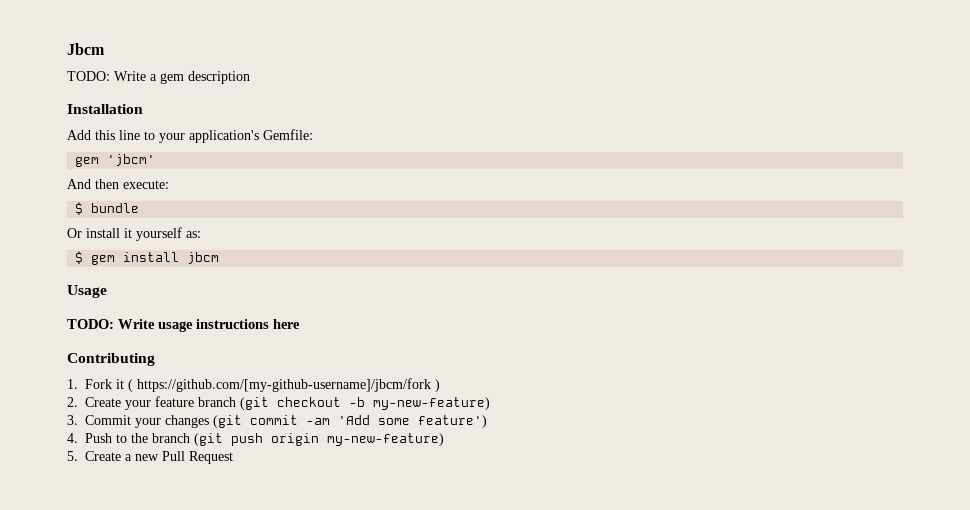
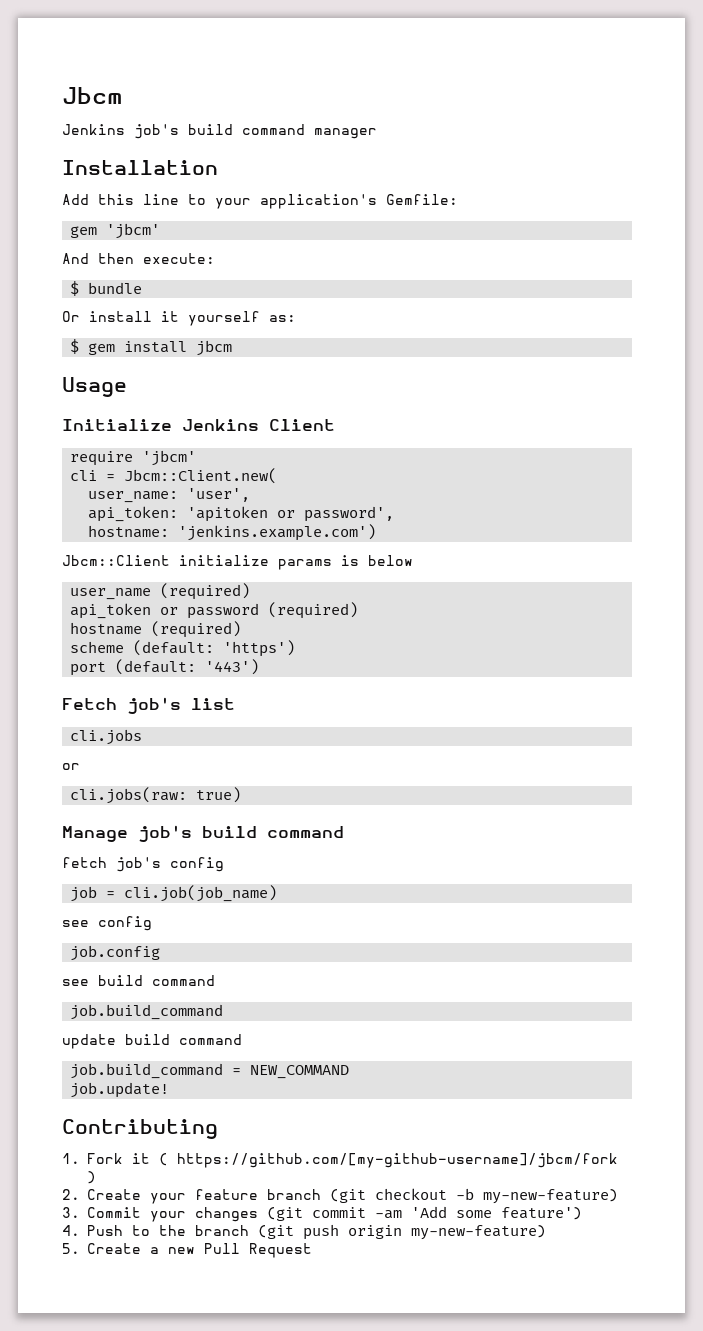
[67,71,250,84] TODO: Write a gem description -> [62,124,377,139] Jenkins job's build command manager
[67,319,300,332] TODO: Write usage instructions here -> [62,419,335,431] [70,450,197,466] [70,468,278,484] [88,488,251,503] [88,506,395,522] [88,524,377,541] [62,555,413,570] [70,583,251,600] [70,602,359,619] [70,621,242,638] [70,640,296,657] [70,659,260,676] [62,697,235,714] [70,729,143,745] [62,763,80,770] [70,787,242,804] [62,825,344,842] [62,857,224,872] [70,885,278,902] [62,916,152,931] [70,945,161,961] [62,975,215,986] [70,1004,224,1020] [62,1034,242,1049] [70,1063,350,1079] [70,1082,170,1098] Initialize Jenkins Client // require 'jbcm' // cli = Jbcm::Client.new( // user_name: 'user', // api_token: 'apitoken or password', // hostname: 'jenkins.example.com') // Jbcm::Client initialize params is below // user_name (required) // api_token or password (required) // hostname (required) // scheme (default: 'https') // port (default: '443') // Fetch job's list // cli.jobs // or // cli.jobs(raw: true) // Manage job's build command // fetch job's config // job = cli.job(job_name) // see config // job.config // see build command // job.build_command // update build command // job.build_command = NEW_COMMAND // job.update!

